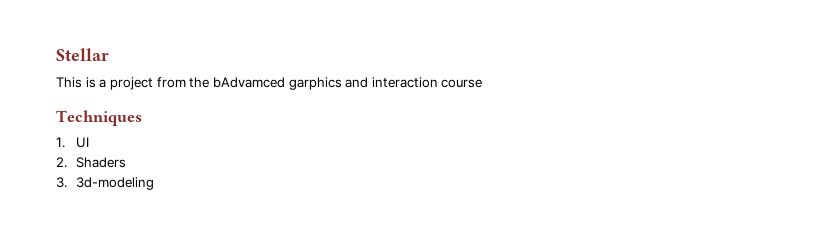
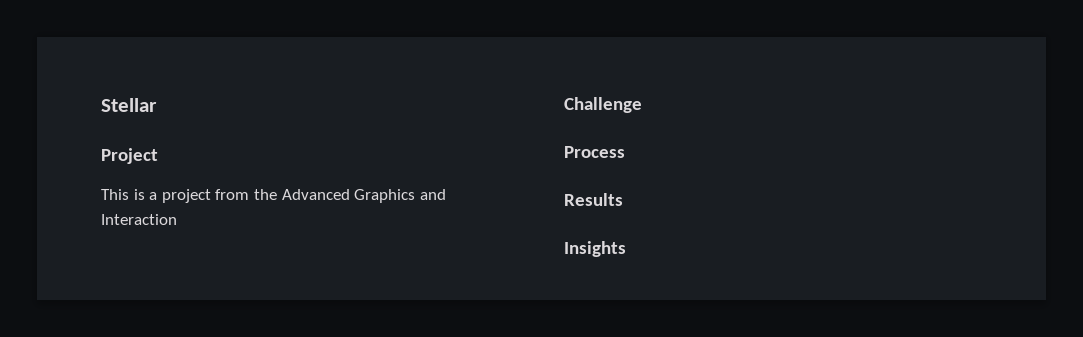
(109, 54) none -> [101,148,158,164] // Project
[212,77,483,90] [56,110,142,126] [56,137,90,148] [56,157,127,168] [56,177,155,190] bAdvamced garphics and interaction course // Techniques // 1. UI // 2. Shaders // 3. 3d-modeling -> [281,189,446,203] [101,214,177,225] [564,97,642,113] [564,146,625,158] [564,193,623,206] [564,241,626,257] Advanced Graphics and Interaction // Challenge // Process // Results // Insights

